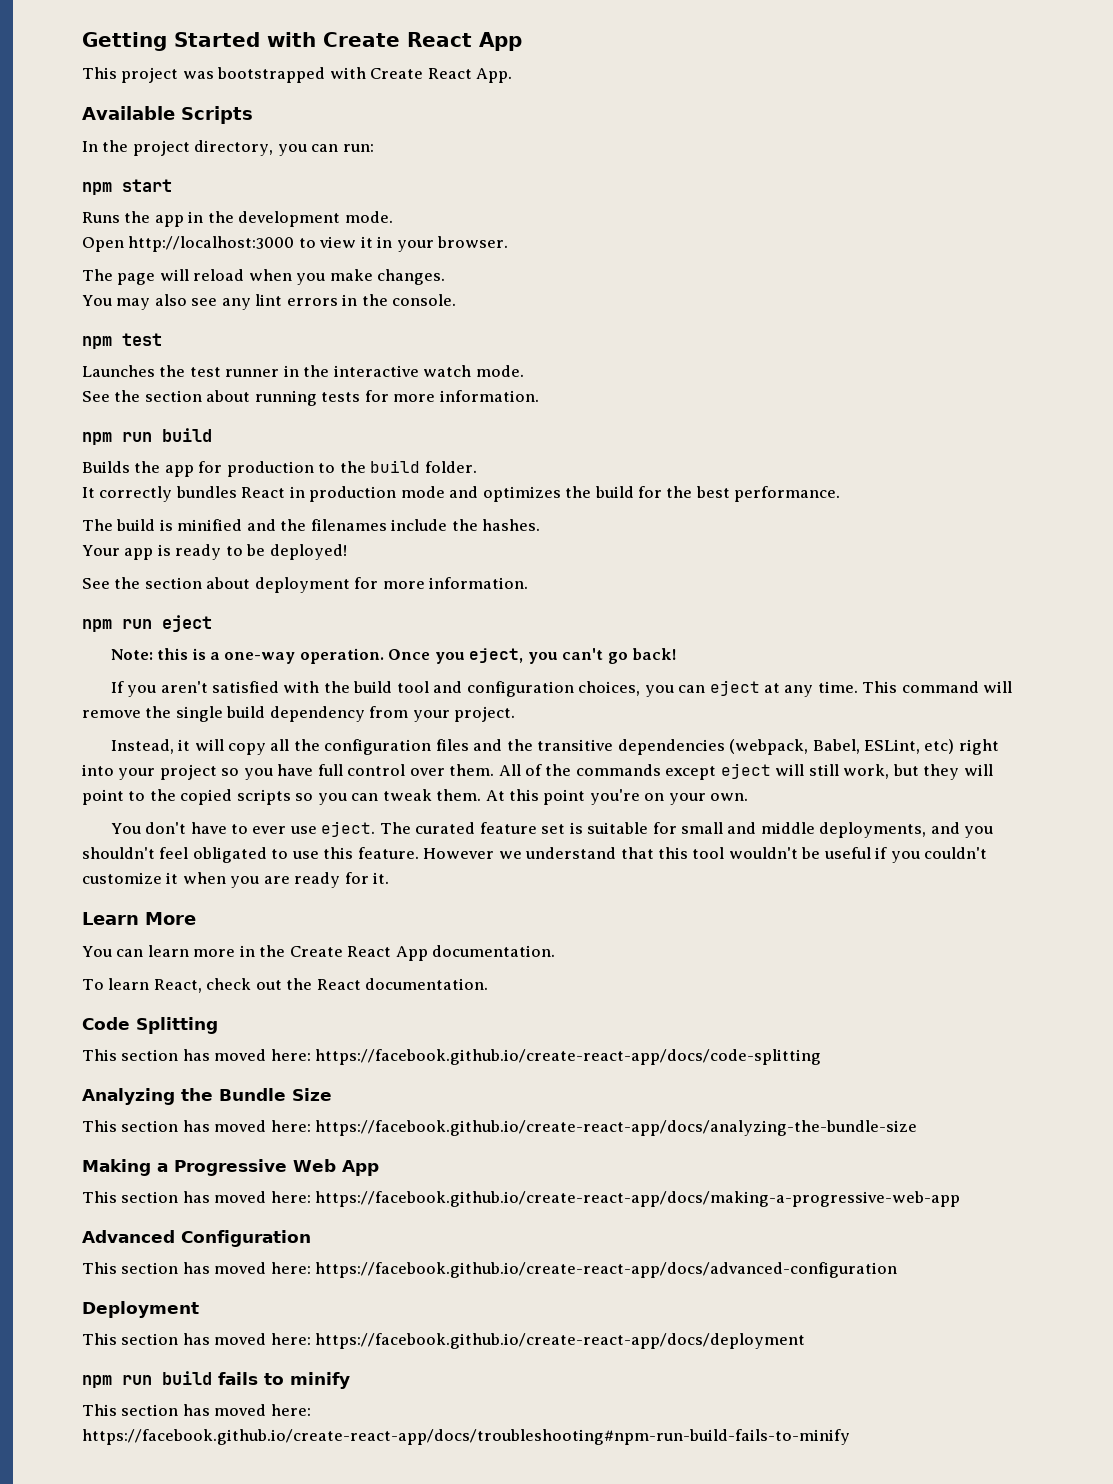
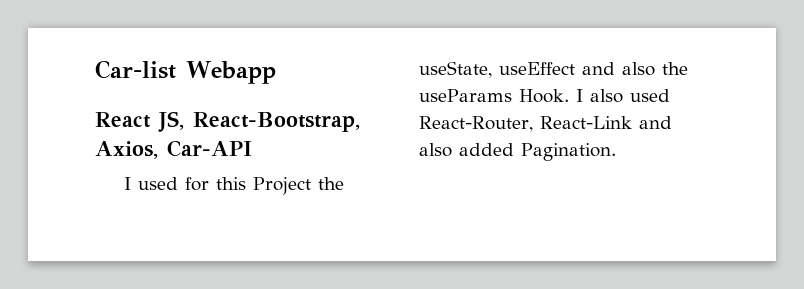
[82,32,522,51] [82,67,513,83] [82,106,253,124] [82,140,374,156] [82,179,172,195] [82,211,393,227] [82,236,509,252] [82,269,446,285] [82,294,457,310] [82,333,162,349] [82,365,524,377] [82,390,539,406] [82,428,212,445] [82,460,477,477] [82,486,841,502] [82,519,541,531] [82,544,347,560] [82,577,529,593] [82,615,212,632] [110,648,677,664] [110,680,1013,697] [82,706,516,722] [110,739,999,755] [82,763,993,780] [82,789,749,805] [110,821,994,838] [82,847,988,863] [82,872,390,888] [82,912,196,925] [82,945,556,961] [82,978,489,993] [82,1017,218,1034] [82,1049,822,1065] [82,1088,332,1105] [82,1120,918,1136] [82,1159,379,1176] [82,1191,961,1207] [82,1230,311,1247] [82,1262,898,1278] [82,1301,199,1318] [82,1333,806,1349] [82,1371,350,1389] [82,1404,311,1416] [82,1429,850,1445] Getting Started with Create React App // This project was bootstrapped with Create React App. // Available Scripts // In the project directory, you can run: // npm start // Runs the app in the development mode. // Open http://localhost:3000 to view it in your browser. // The page will reload when you make changes. // You may also see any lint errors in the console. // npm test // Launches the test runner in the interactive watch mode. // See the section about running tests for more information. // npm run build // Builds the app for production to the build folder. // It correctly bundles React in production mode and optimizes the build for the best performance. // The build is minified and the filenames include the hashes. // Your app is ready to be deployed! // See the section about deployment for more information. // npm run eject // Note: this is a one-way operation. Once you eject, you can't go back! // If you aren't satisfied with the build tool and configuration choices, you can eject at any time. This command will remove the single build dependency from your project. // Instead, it will copy all the configuration files and the transitive dependencies (webpack, Babel, ESLint, etc) right into your project so you have full control over them. All of the commands except eject will still work, but they will point to the copied scripts so you can tweak them. At this point you're on your own. // You don't have to ever use eject. The curated feature set is suitable for small and middle deployments, and you shouldn't feel obligated to use this feature. However we understand that this tool wouldn't be useful if you couldn't customize it when you are ready for it. // Learn More // You can learn more in the Create React App documentation. // To learn React, check out the React documentation. // Code Splitting // This section has moved here: https://facebook.github.io/create-react-app/docs/code-splitting // Analyzing the Bundle Size // This section has moved here: https://facebook.github.io/create-react-app/docs/analyzing-the-bundle-size // Making a Progressive Web App // This section has moved here: https://facebook.github.io/create-react-app/docs/making-a-progressive-web-app // Advanced Configuration // This section has moved here: https://facebook.github.io/create-react-app/docs/advanced-configuration // Deployment // This section has moved here: https://facebook.github.io/create-react-app/docs/deployment // npm run build fails to minify // This section has moved here: https://facebook.github.io/create-react-app/docs/troubleshooting#npm-run-build-fails-to-minify -> [95,60,276,84] [95,111,360,132] [95,140,252,159] [124,177,345,195] [419,61,688,78] [419,89,670,103] [419,116,672,132] [419,143,616,161] Car-list Webapp // React JS, React-Bootstrap, Axios, Car-API // I used for this Project the useState, useEffect and also the useParams Hook. I also used React-Router, React-Link and also added Pagination.

